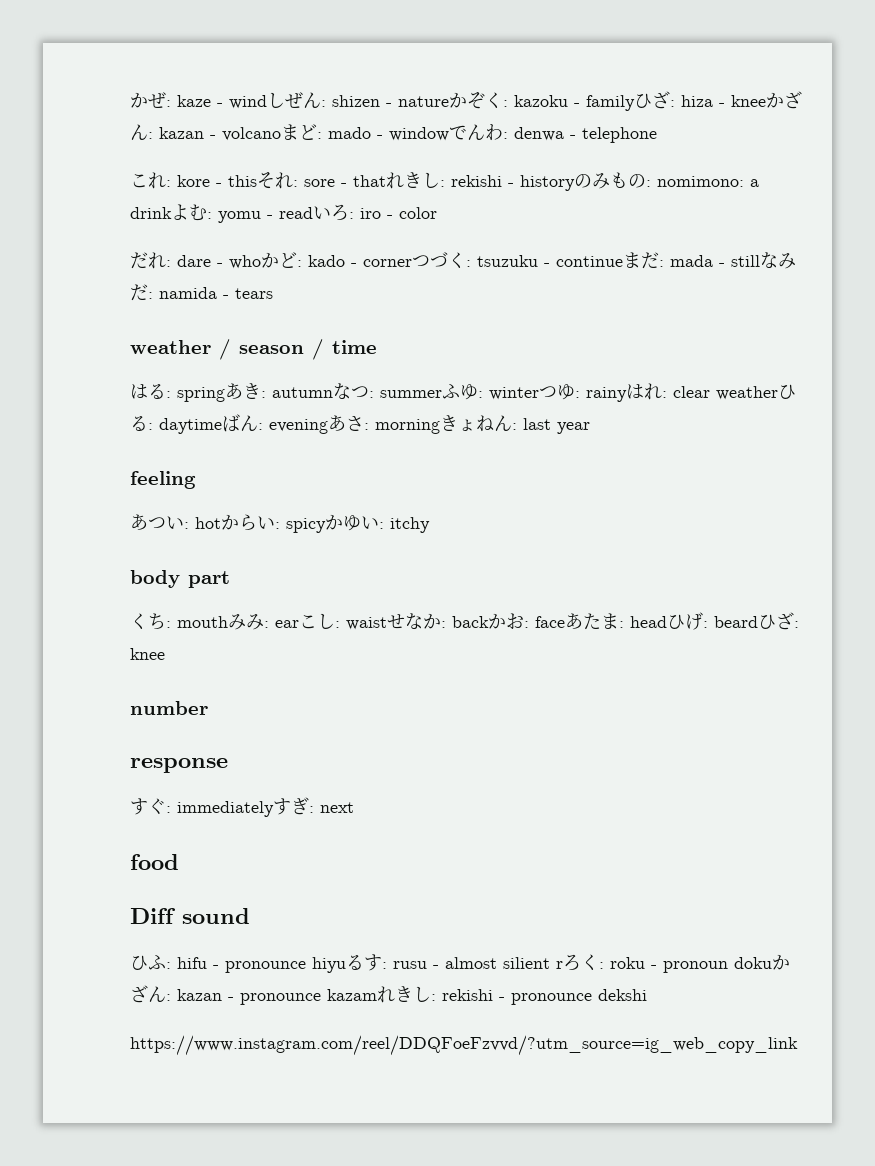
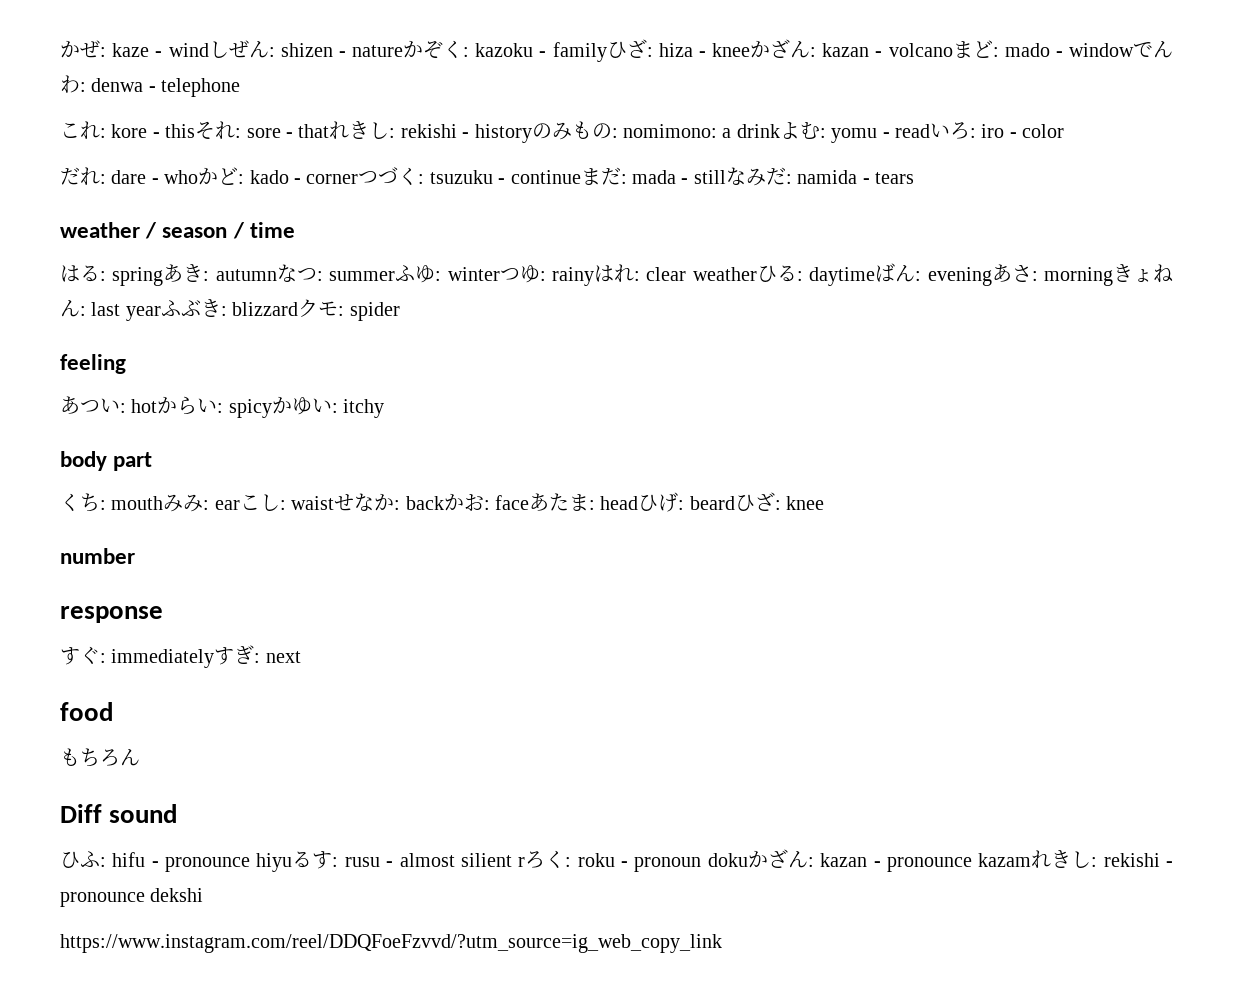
(590, 428) none -> [160,299,400,321] ふぶき: blizzardクモ: spider
(179, 862) none -> [60,748,140,767] // もちろん

